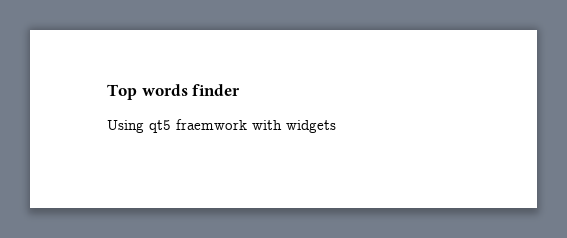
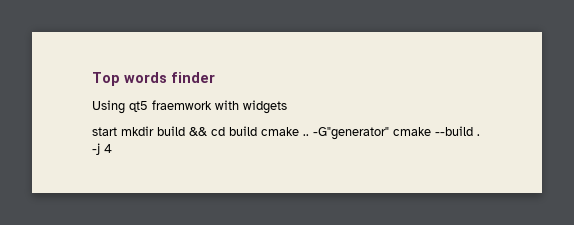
(336, 126) none -> [92,126,480,140] [92,143,112,155] // start mkdir build && cd build cmake .. -G"generator" cmake --build . -j 4

